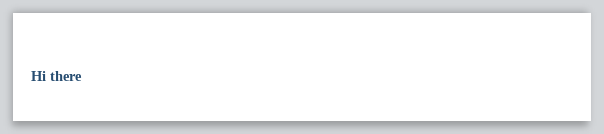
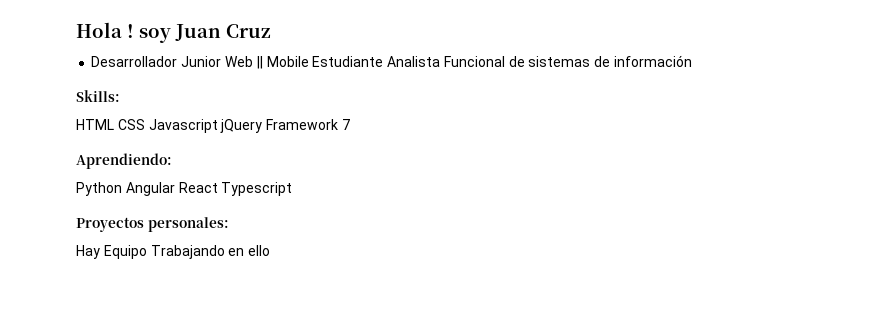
[31,71,82,81] Hi there -> [76,22,271,43] [91,55,692,69] [76,90,120,102] [76,119,350,133] [76,153,172,169] [76,182,293,196] [76,217,229,232] [76,245,271,259] Hola ! soy Juan Cruz // Desarrollador Junior Web || Mobile Estudiante Analista Funcional de sistemas de información // Skills: // HTML CSS Javascript jQuery Framework 7 // Aprendiendo: // Python Angular React Typescript // Proyectos personales: // Hay Equipo Trabajando en ello

